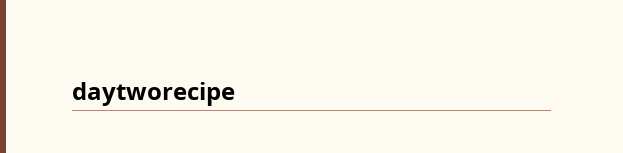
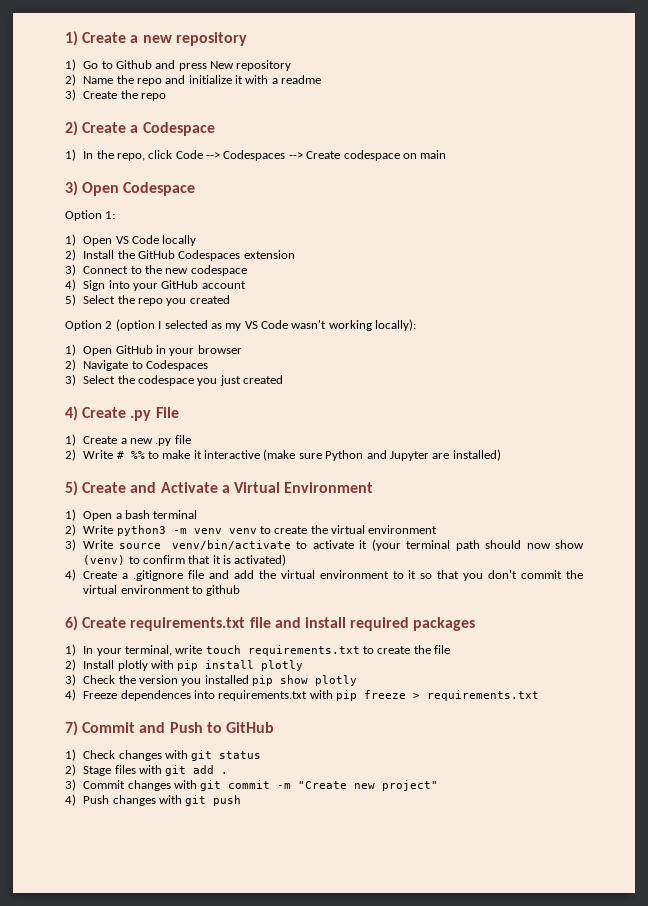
[72,82,235,106] daytworecipe -> [65,31,247,46] [65,59,292,71] [65,74,322,86] [65,89,166,101] [65,121,215,136] [65,149,447,161] [65,181,196,196] [65,210,116,221] [65,234,197,246] [65,249,295,261] [65,264,247,276] [65,279,246,291] [65,294,230,306] [65,319,417,331] [65,344,242,356] [65,359,208,371] [65,374,284,386] [65,406,179,421] [65,434,191,446] [65,449,501,461] [65,481,374,496] [65,509,198,521] [65,524,438,536] [65,539,584,551] [83,554,287,566] [65,569,584,581] [83,585,241,596] [65,616,476,631] [65,644,451,656] [65,659,304,671] [65,674,358,686] [65,689,540,701] [65,721,274,736] [65,749,262,761] [65,764,229,776] [65,779,439,791] [65,794,242,806] 1) Create a new repository // 1) Go to Github and press New repository // 2) Name the repo and initialize it with a readme // 3) Create the repo // 2) Create a Codespace // 1) In the repo, click Code --> Codespaces --> Create codespace on main // 3) Open Codespace // Option 1: // 1) Open VS Code locally // 2) Install the GitHub Codespaces extension // 3) Connect to the new codespace // 4) Sign into your GitHub account // 5) Select the repo you created // Option 2 (option I selected as my VS Code wasn't working locally): // 1) Open GitHub in your browser // 2) Navigate to Codespaces // 3) Select the codespace you just created // 4) Create .py File // 1) Create a new .py file // 2) Write # %% to make it interactive (make sure Python and Jupyter are installed) // 5) Create and Activate a Virtual Environment // 1) Open a bash terminal // 2) Write python3 -m venv venv to create the virtual environment // 3) Write source venv/bin/activate to activate it (your terminal path should now show (venv) to confirm that it is activated) // 4) Create a .gitignore file and add the virtual environment to it so that you don't commit the virtual environment to github // 6) Create requirements.txt file and install required packages // 1) In your terminal, write touch requirements.txt to create the file // 2) Install plotly with pip install plotly // 3) Check the version you installed pip show plotly // 4) Freeze dependences into requirements.txt with pip freeze > requirements.txt // 7) Commit and Push to GitHub // 1) Check changes with git status // 2) Stage files with git add . // 3) Commit changes with git commit -m "Create new project" // 4) Push changes with git push

